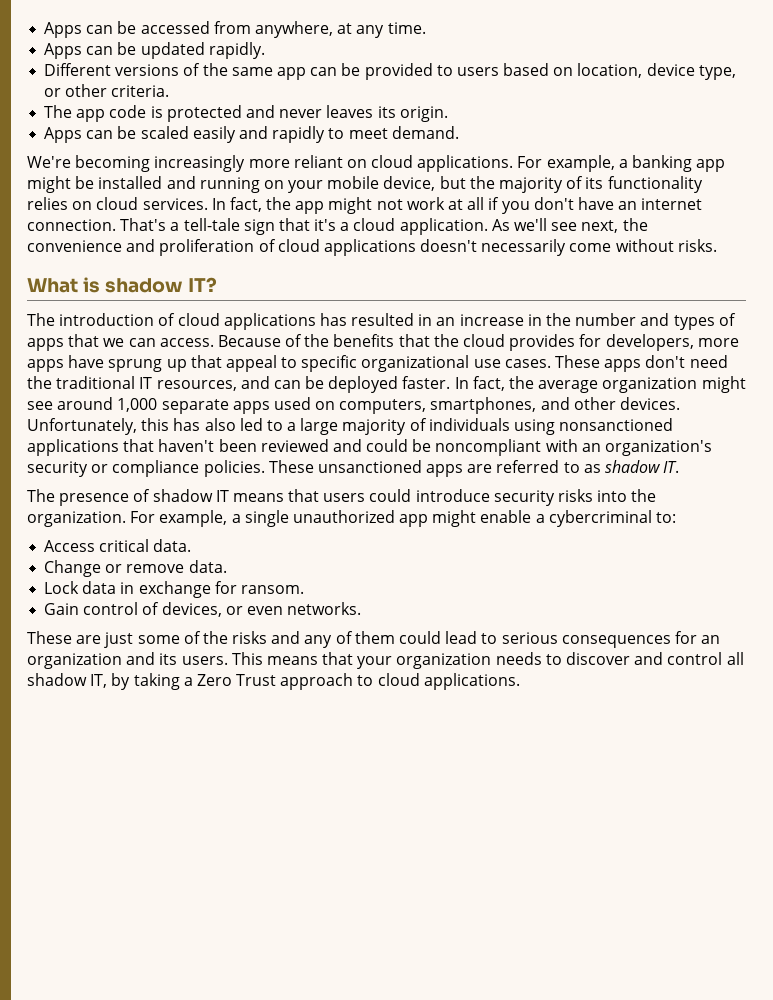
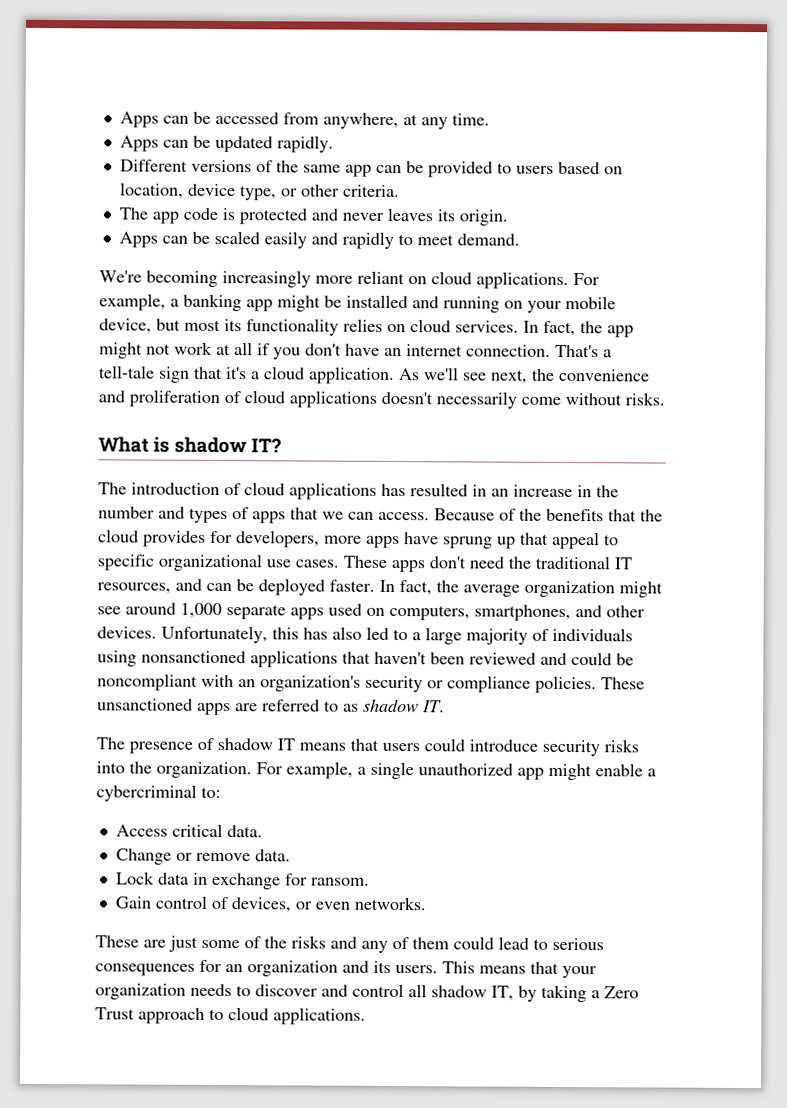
[469,176,584,193] the majority of -> [184,319,221,331] most

